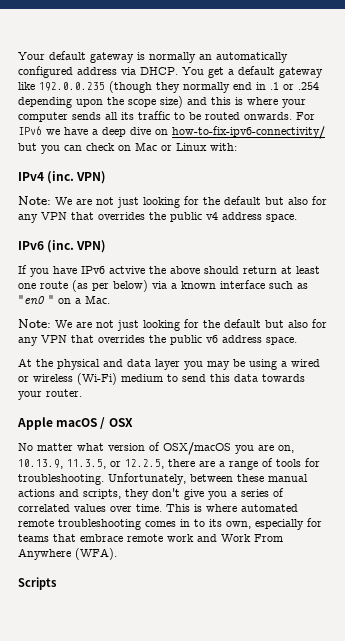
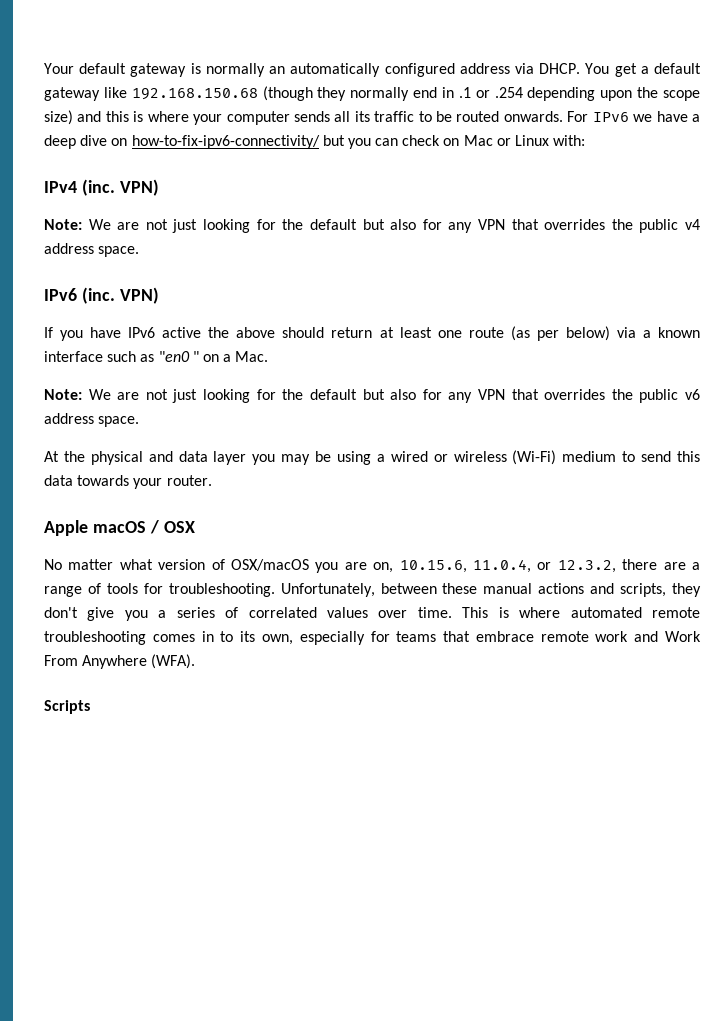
[39,82,105,91] 192.0.0.235 -> [131,88,258,100] 192.168.150.68
[109,266,145,274] actvive -> [162,327,202,338] active
[18,459,164,469] 10.13.9, 11.3.5, or 12.2.5, -> [399,559,616,573] 10.15.6, 11.0.4, or 12.3.2,

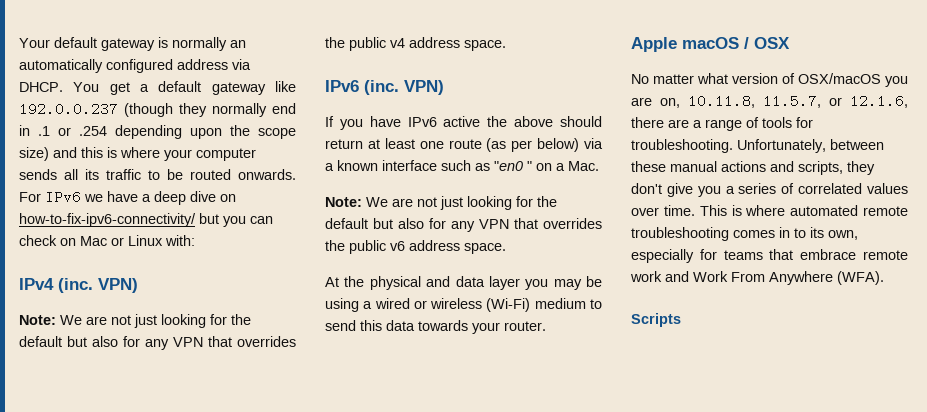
[131,88,258,100] 192.168.150.68 -> [19,102,118,116] 192.0.0.237
[399,559,616,573] 10.15.6, 11.0.4, or 12.3.2, -> [688,94,908,108] 10.11.8, 11.5.7, or 12.1.6,

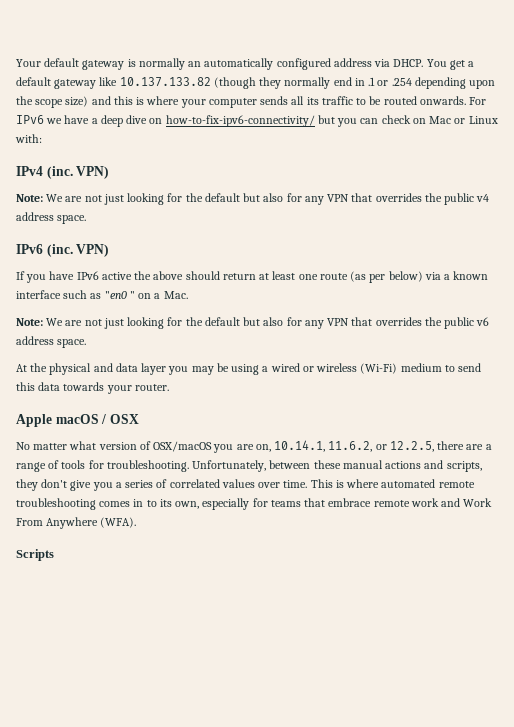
[19,102,118,116] 192.0.0.237 -> [119,77,211,87] 10.137.133.82
[688,94,908,108] 10.11.8, 11.5.7, or 12.1.6, -> [274,440,434,452] 10.14.1, 11.6.2, or 12.2.5,

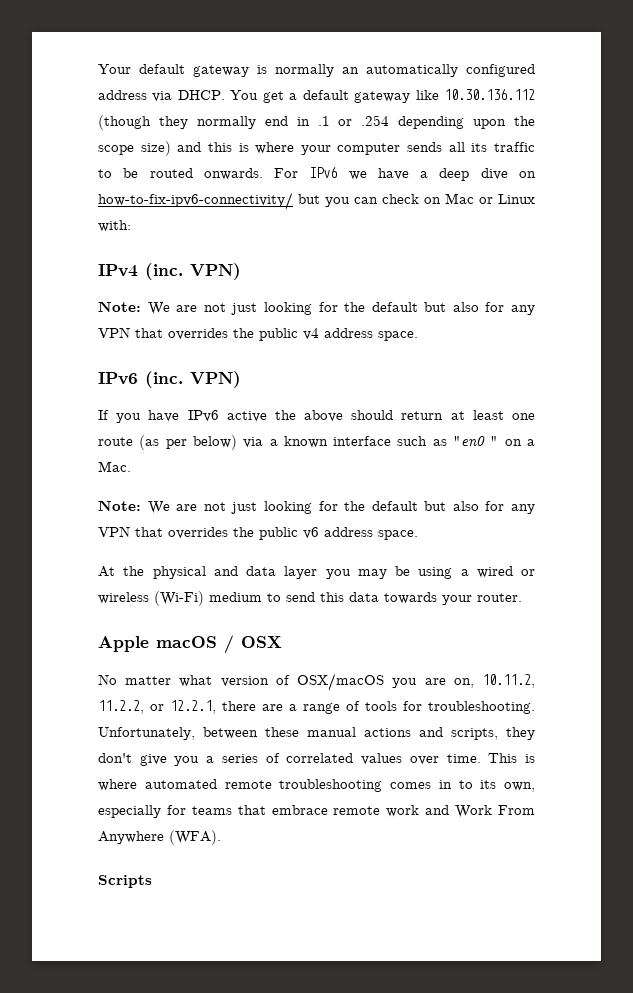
[119,77,211,87] 10.137.133.82 -> [444,89,535,100] 10.30.136.112
[274,440,434,452] 10.14.1, 11.6.2, or 12.2.5, -> [482,674,535,688] [98,700,216,714] 10.11.2, 11.2.2, or 12.2.1,

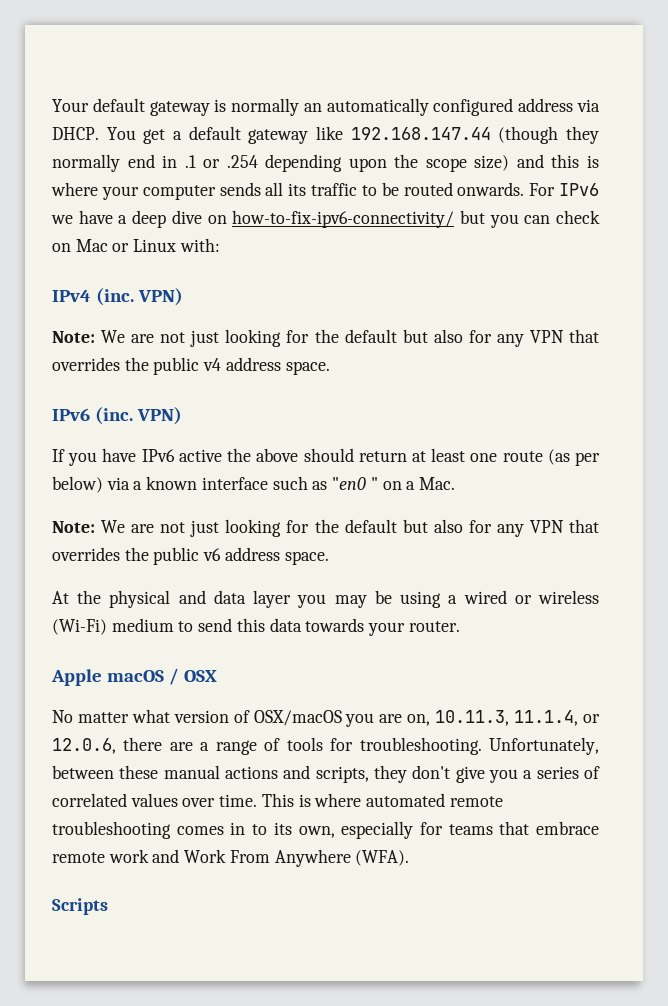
[444,89,535,100] 10.30.136.112 -> [350,127,491,140] 192.168.147.44
[482,674,535,688] [98,700,216,714] 10.11.2, 11.2.2, or 12.2.1, -> [435,710,601,726] [52,738,116,754] 10.11.3, 11.1.4, or 12.0.6,

